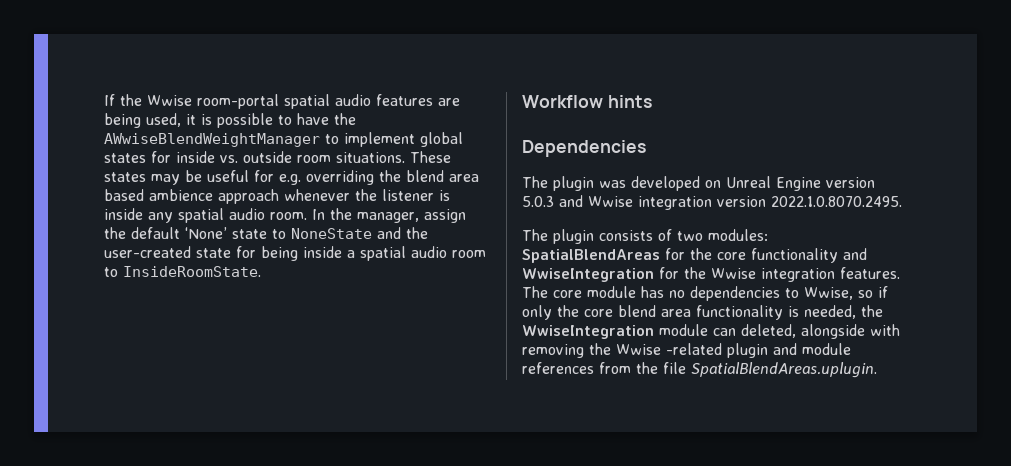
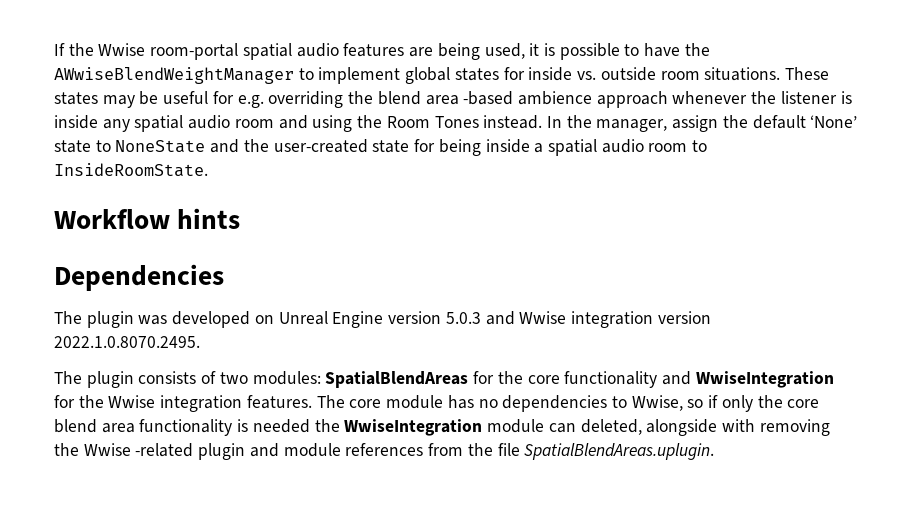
[104,189,144,201] based -> [463,91,514,105] -based
[270,212,307,220] room. -> [234,115,543,132] room and using the Room Tones instead.
[804,305,856,319] needed, -> [252,419,310,433] needed

